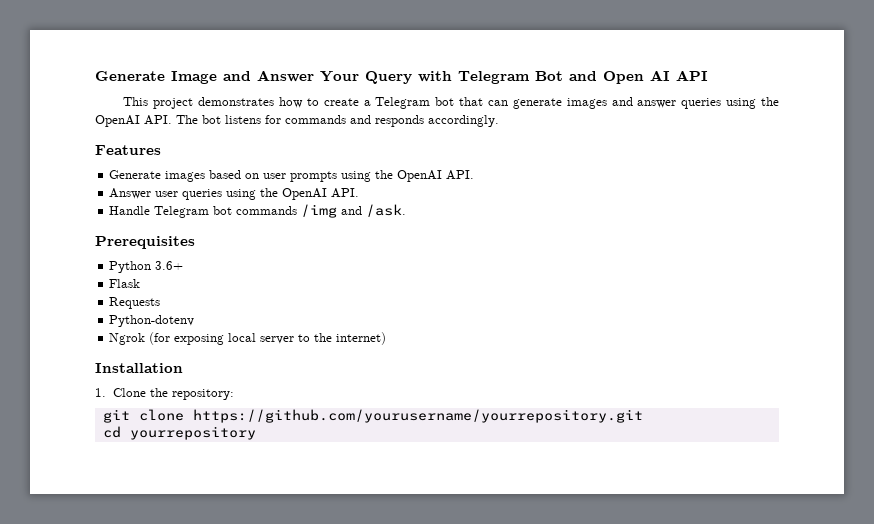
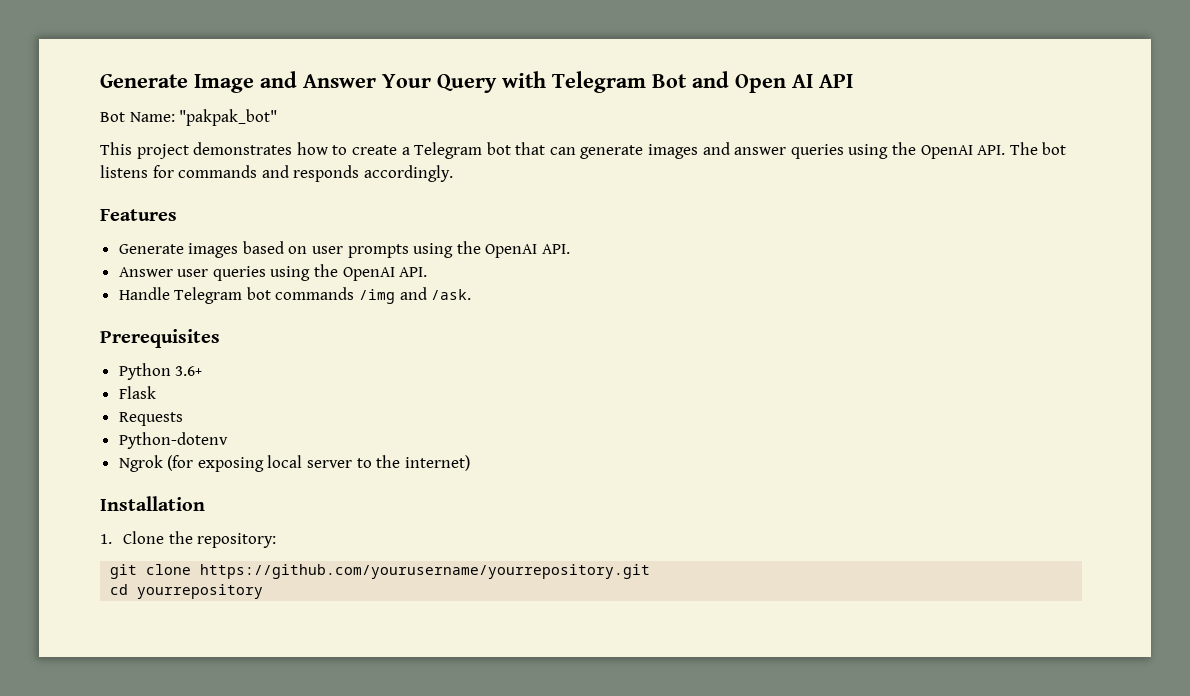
(708, 75) none -> [100,109,278,126] // Bot Name: "pakpak_bot"

